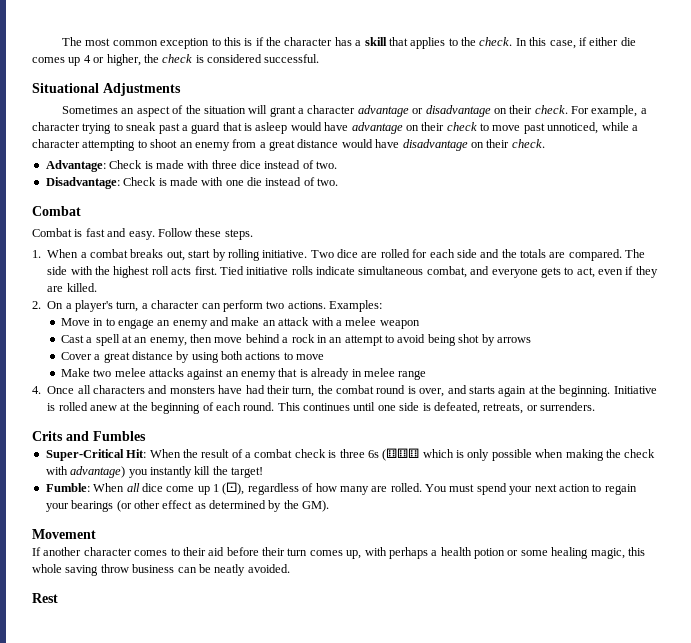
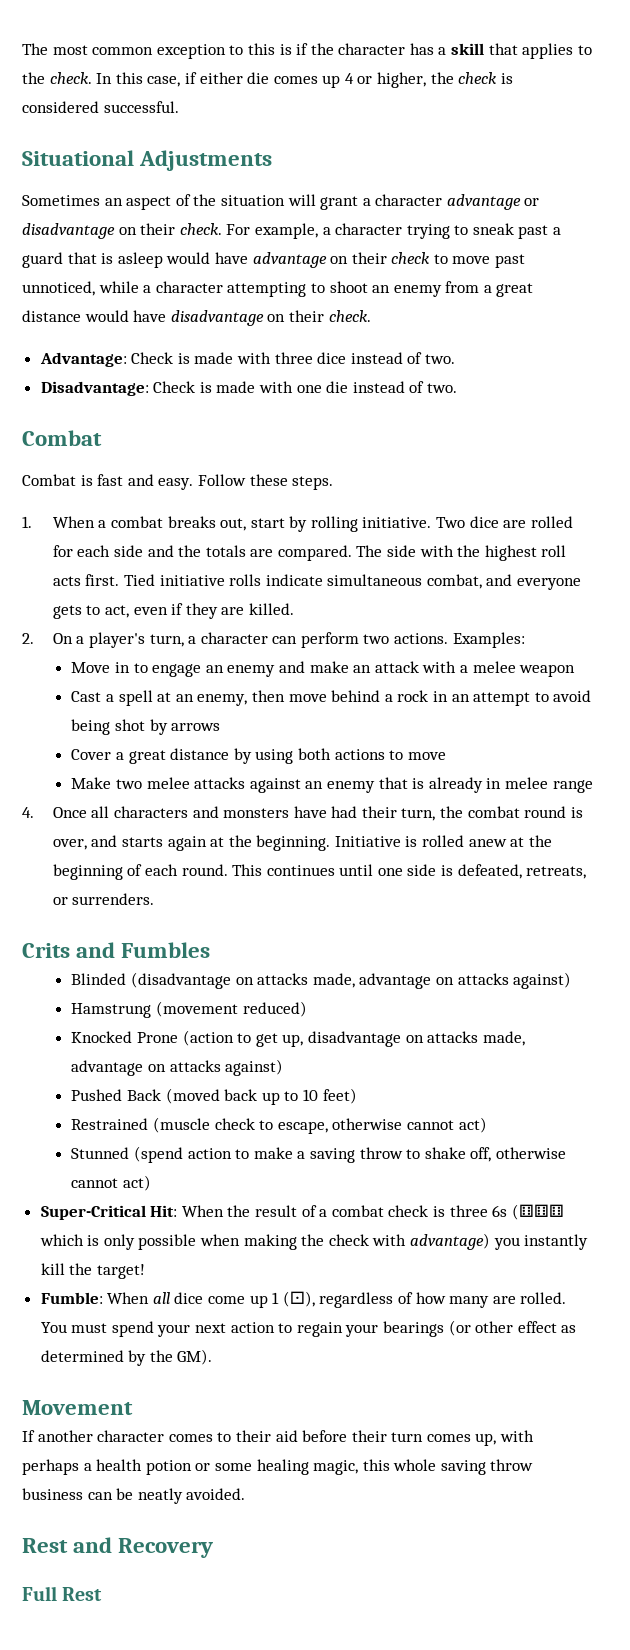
(146, 436) none -> [71,972,572,989] [71,1001,307,1018] [71,1030,525,1047] [71,1059,284,1076] [71,1088,357,1105] [71,1117,487,1134] [71,1146,566,1163] [71,1175,152,1191] // Blinded (disadvantage on attacks made, advantage on attacks against) // Hamstrung (movement reduced) // Knocked Prone (action to get up, disadvantage on attacks made, advantage on attacks against) // Pushed Back (moved back up to 10 feet) // Restrained (muscle check to escape, otherwise cannot act) // Stunned (spend action to make a saving throw to shake off, otherwise cannot act)
(58, 598) none -> [73,1537,214,1558] [22,1586,103,1601] and Recovery // Full Rest

